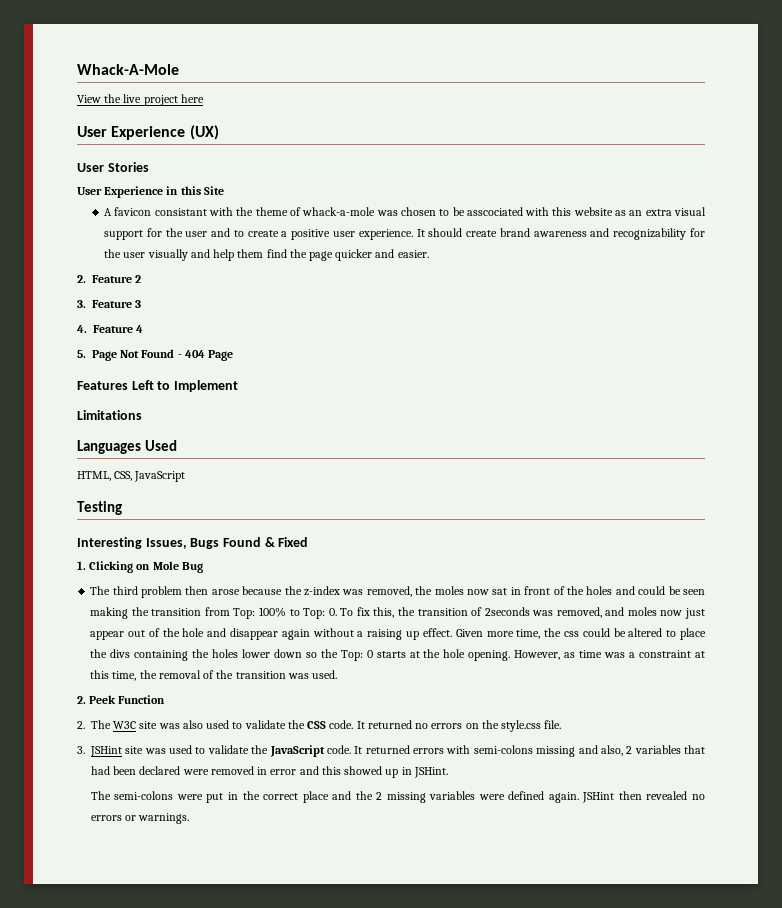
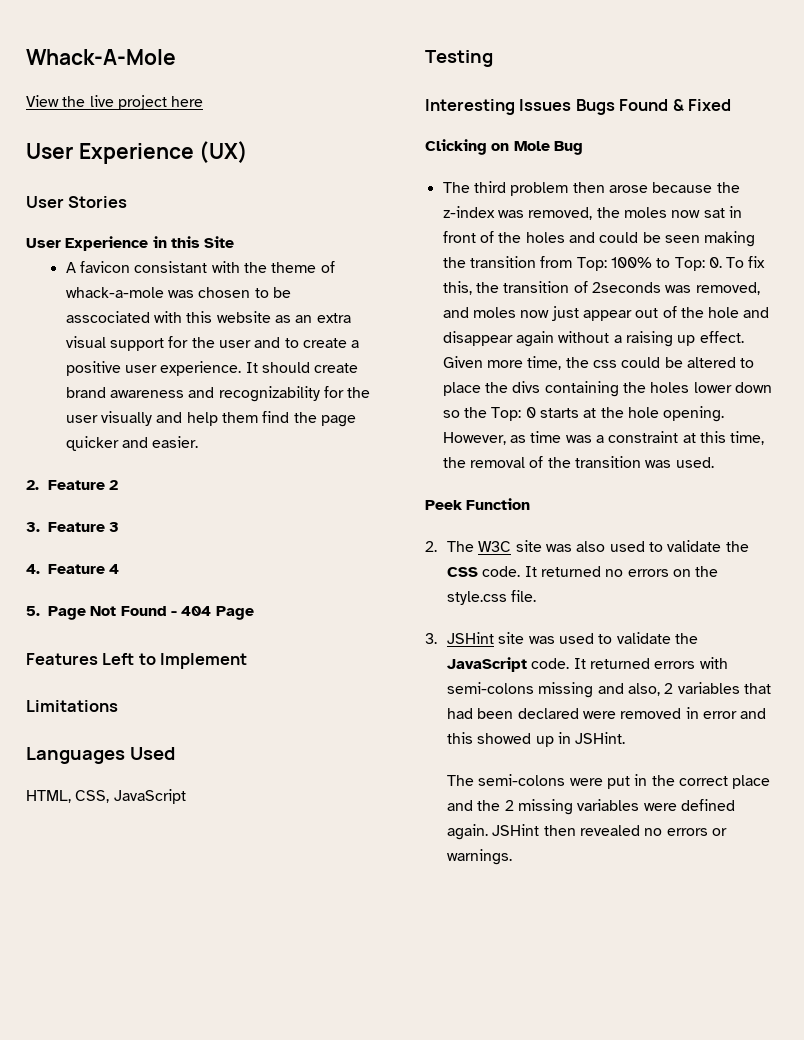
[145,538,187,549] Issues, -> [519,99,572,111] Issues
[77,561,86,570] 1. -> (732, 105) none
[77,696,86,704] 2. -> (714, 462) none

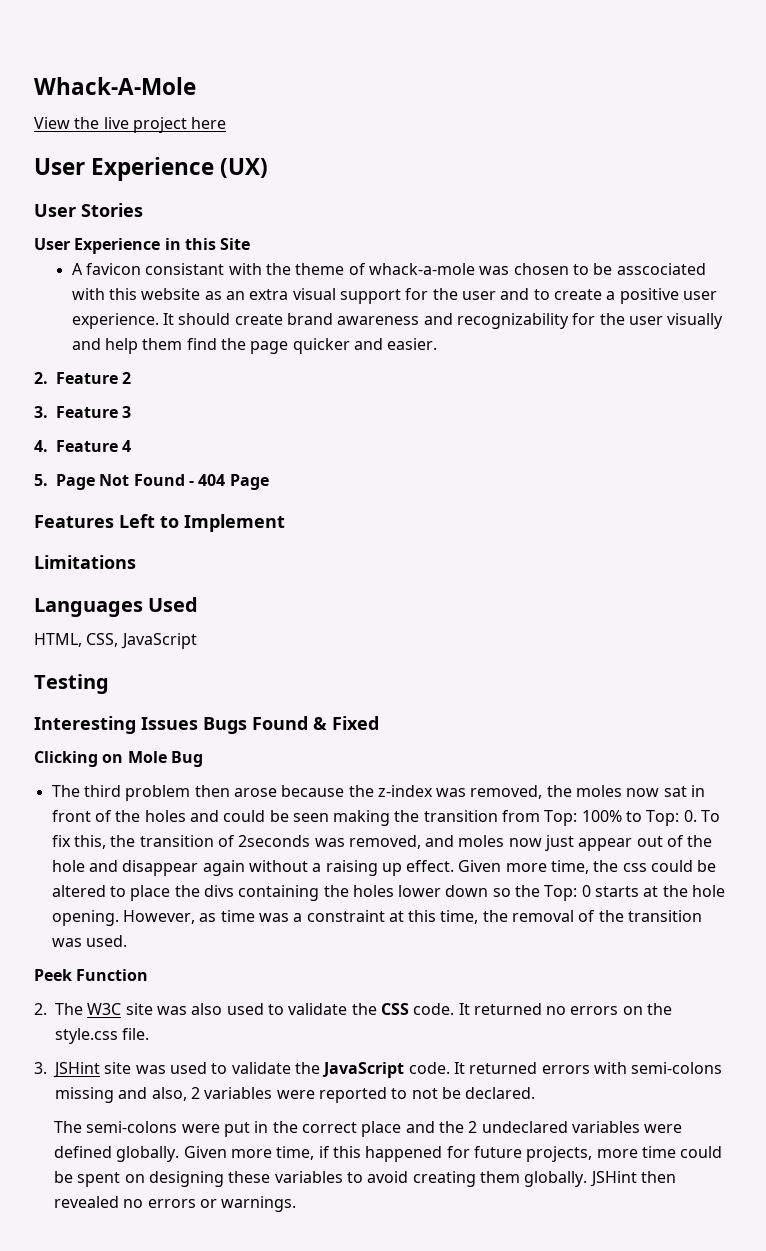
[743,683,771,694] [447,707,767,719] [447,732,626,747] that had been declared were removed in error and this showed up in JSHint. -> [276,1087,536,1103] were reported to not be declared.
[518,799,574,815] missing -> [481,1121,568,1133] undeclared
[447,824,489,840] again. -> [116,1146,723,1162] [54,1171,588,1187] globally. Given more time, if this happened for future projects, more time could be spent on designing these variables to avoid creating them globally.

